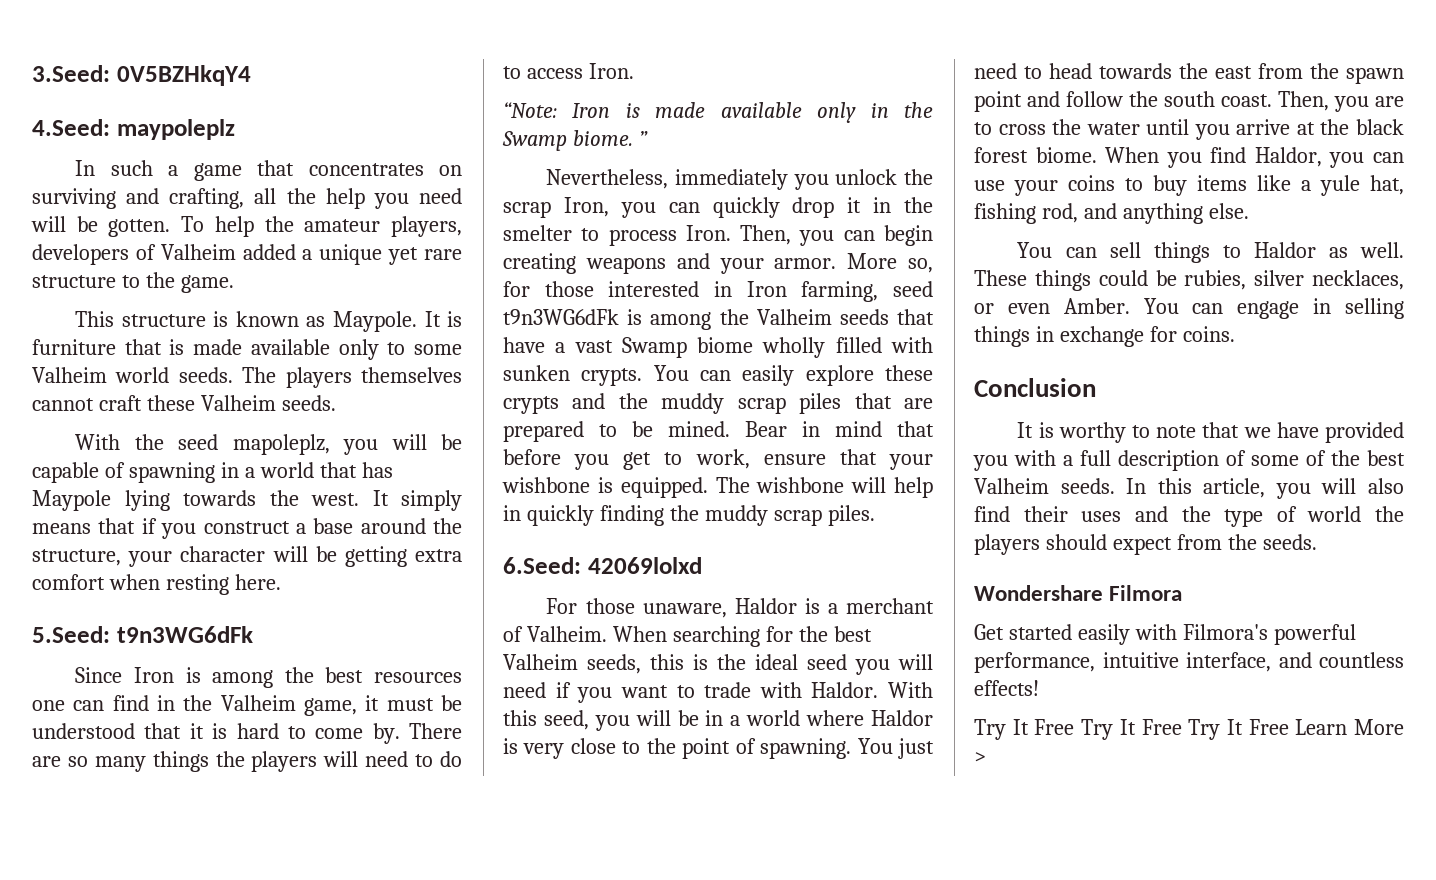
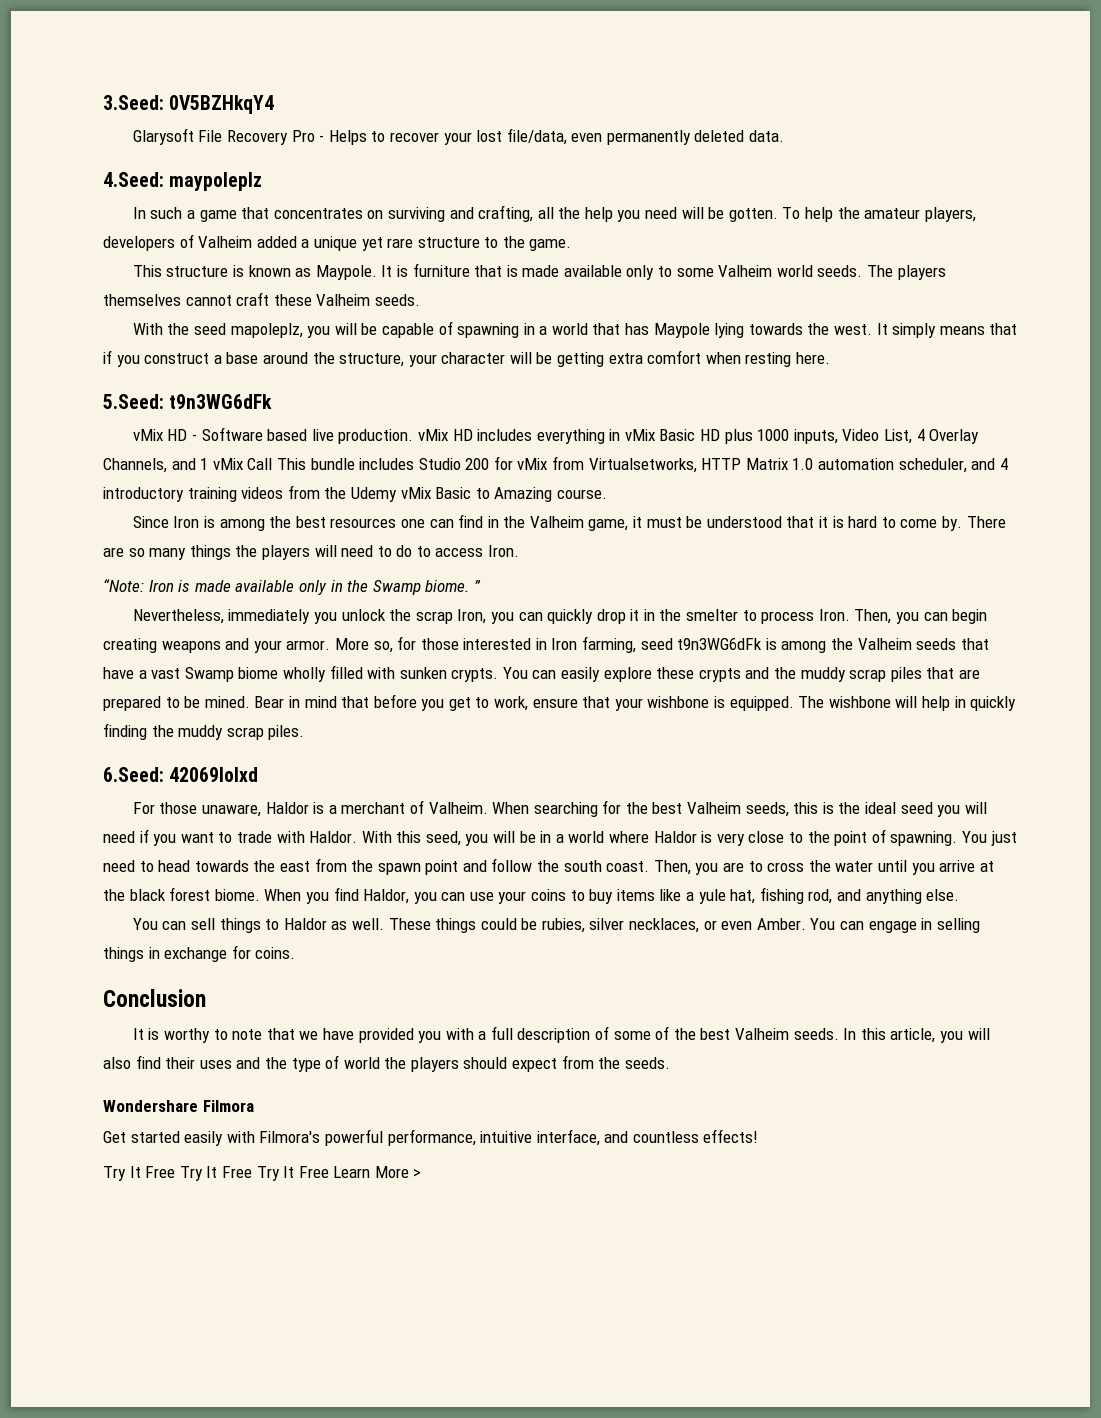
(251, 75) none -> [132,128,785,145] // Glarysoft File Recovery Pro - Helps to recover your lost file/data, even permanently deleted data.
(253, 634) none -> [132,427,980,444] [103,456,1008,473] [103,485,607,502] // vMix HD - Software based live production. vMix HD includes everything in vMix Basic HD plus 1000 inputs, Video List, 4 Overlay Channels, and 1 vMix Call This bundle includes Studio 200 for vMix from Virtualsetworks, HTTP Matrix 1.0 automation scheduler, and 4 introductory training videos from the Udemy vMix Basic to Amazing course.

